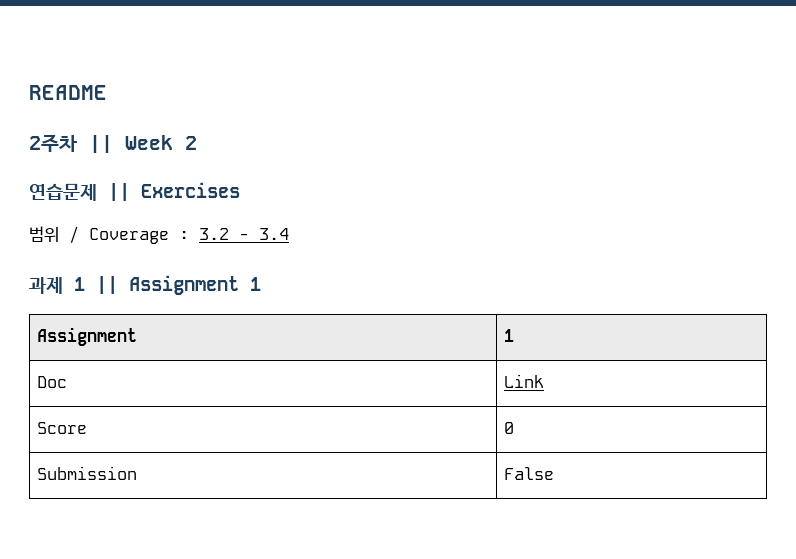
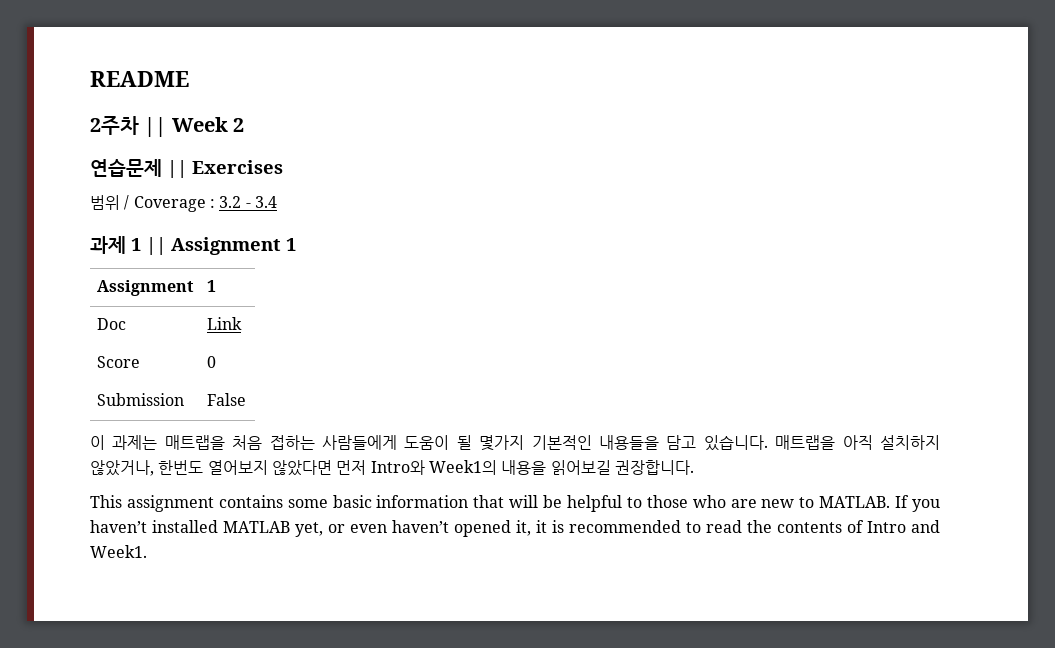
(555, 473) none -> [90,435,940,451] [90,460,694,476] [90,495,941,512] [90,520,940,537] [90,545,147,558] // 이 과제는 매트랩을 처음 접하는 사람들에게 도움이 될 몇가지 기본적인 내용들을 담고 있습니다. 매트랩을 아직 설치하지 않았거나, 한번도 열어보지 않았다면 먼저 Intro와 Week1의 내용을 읽어보길 권장합니다. // This assignment contains some basic information that will be helpful to those who are new to MATLAB. If you haven’t installed MATLAB yet, or even haven’t opened it, it is recommended to read the contents of Intro and Week1.

